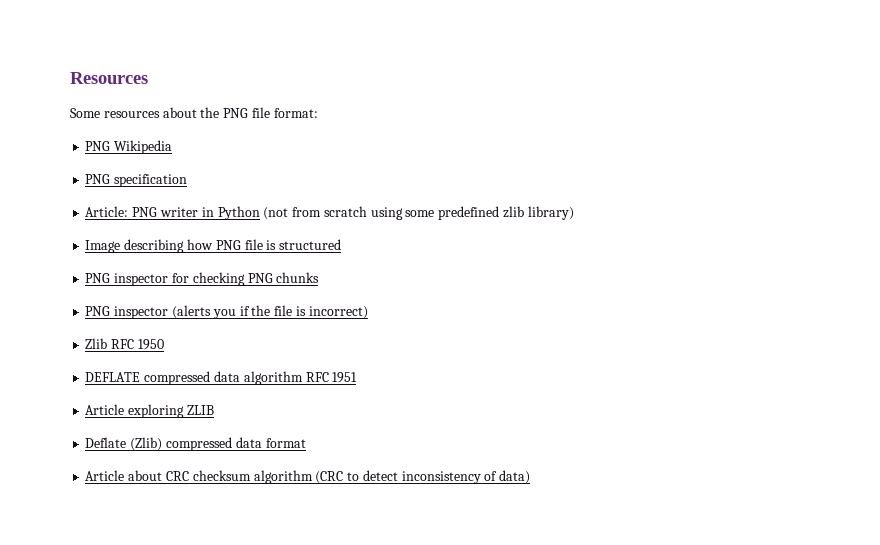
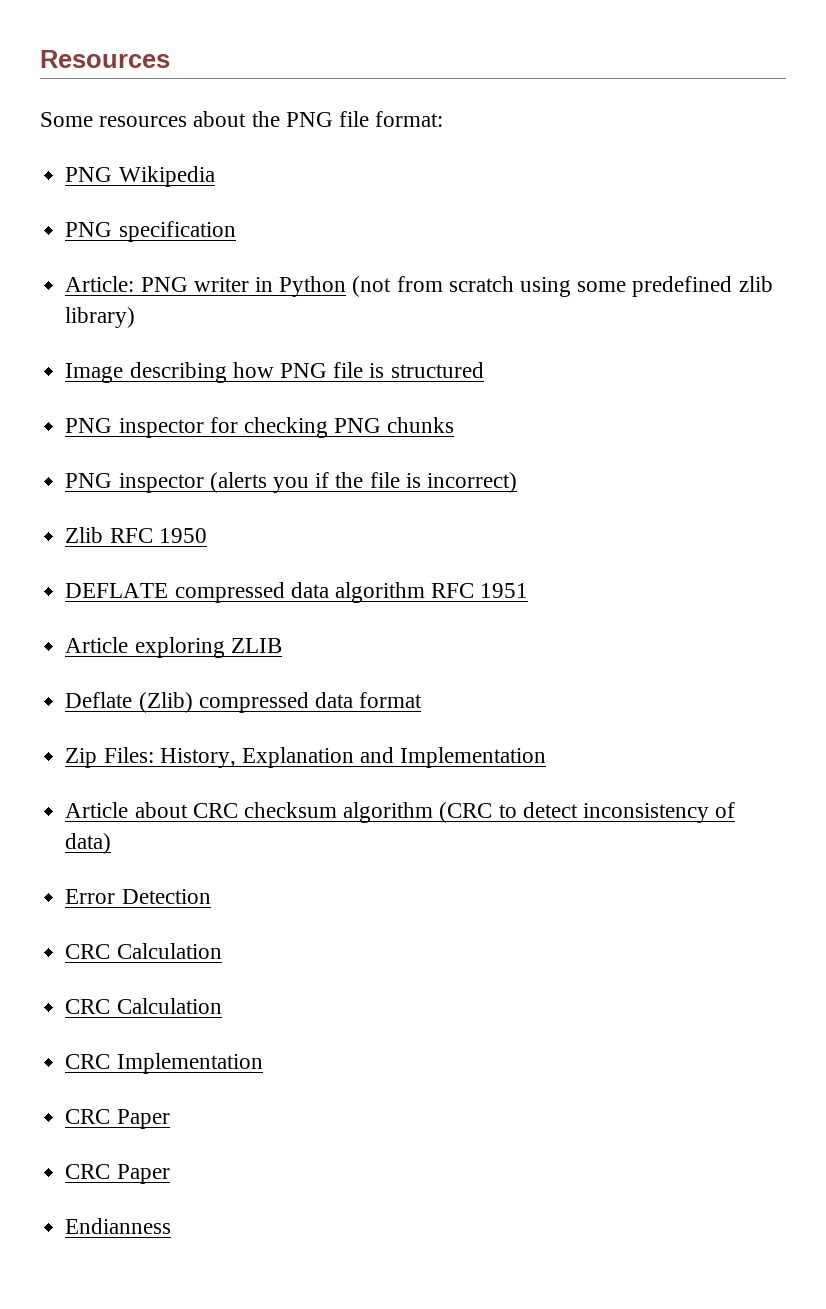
(306, 443) none -> [65,747,547,768] // Zip Files: History, Explanation and Implementation
(531, 477) none -> [65,889,211,904] [65,943,222,959] [65,998,222,1014] [65,1053,263,1074] [65,1109,170,1129] [65,1164,170,1184] [65,1218,172,1234] // Error Detection // CRC Calculation // CRC Calculation // CRC Implementation // CRC Paper // CRC Paper // Endianness

